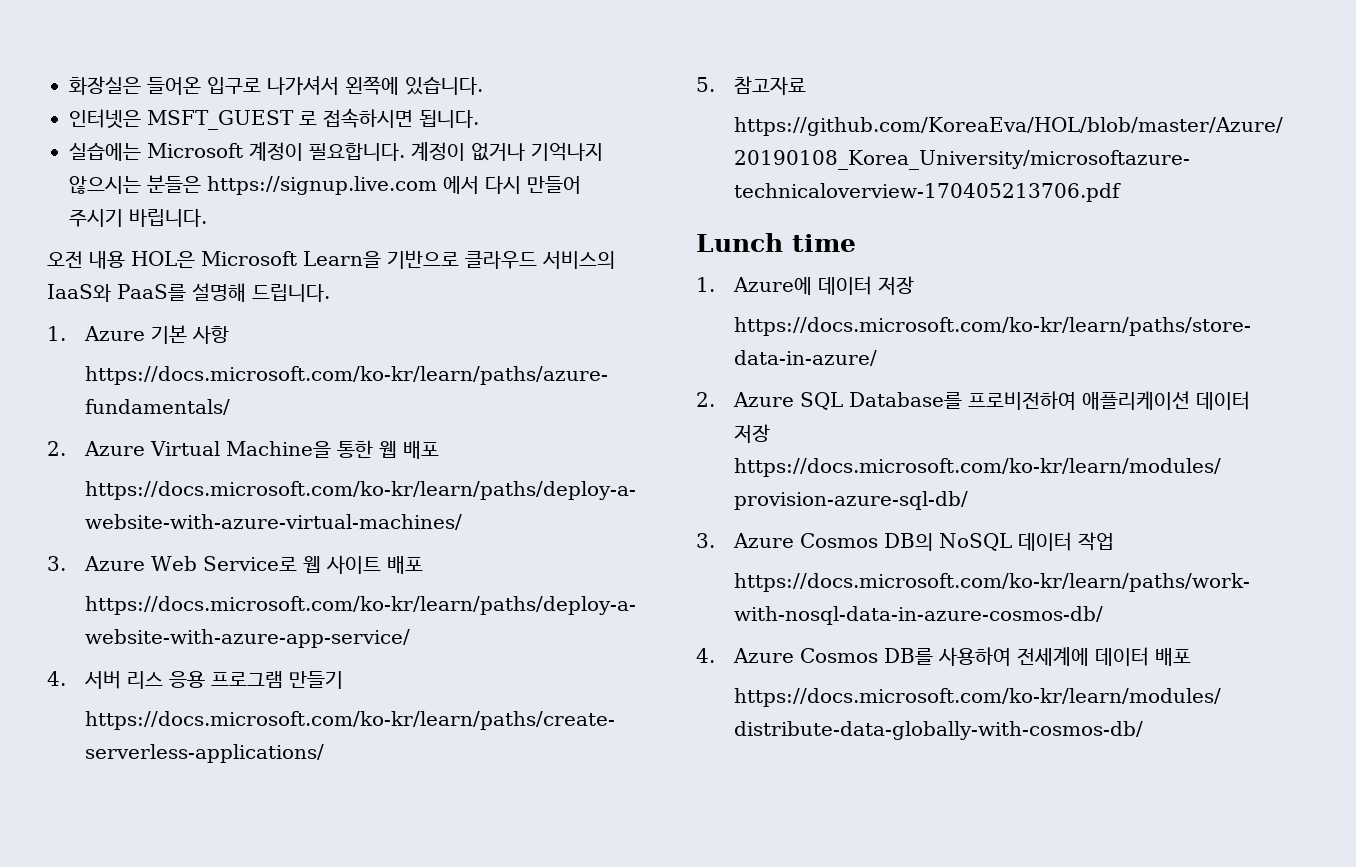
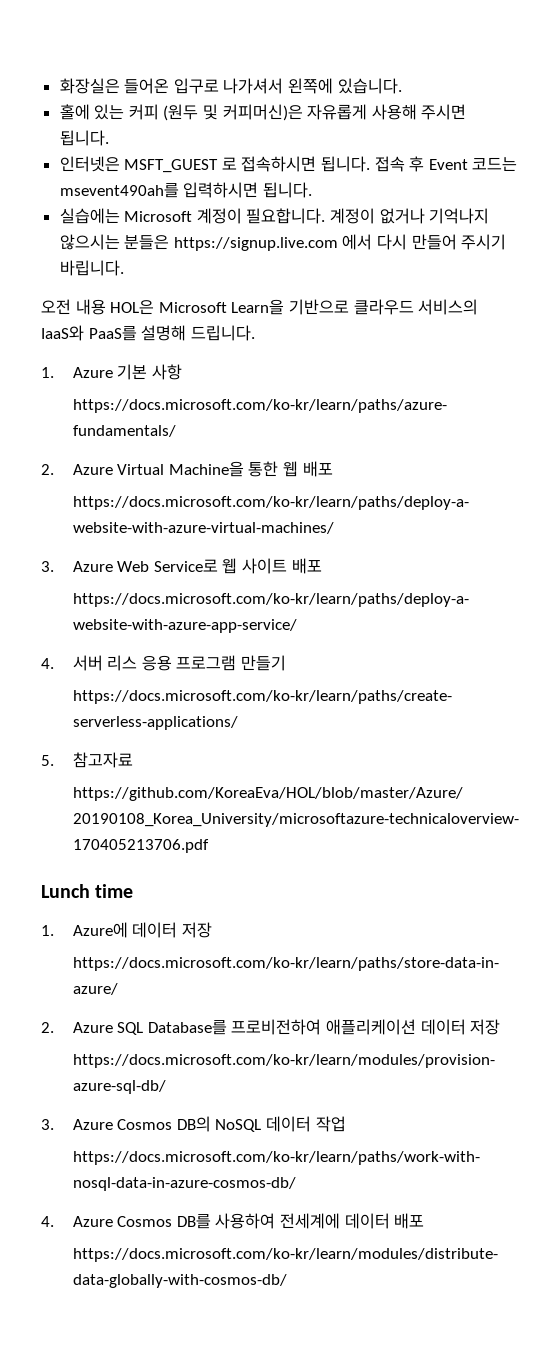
(483, 86) none -> [59,104,467,121] [59,130,109,146] // 홀에 있는 커피 (원두 및 커피머신)은 자유롭게 사용해 주시면 됩니다.
(479, 119) none -> [374,156,518,172] [59,182,312,198] 접속 후 Event 코드는 msevent490ah를 입력하시면 됩니다.

